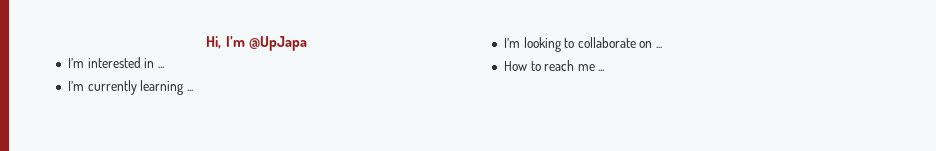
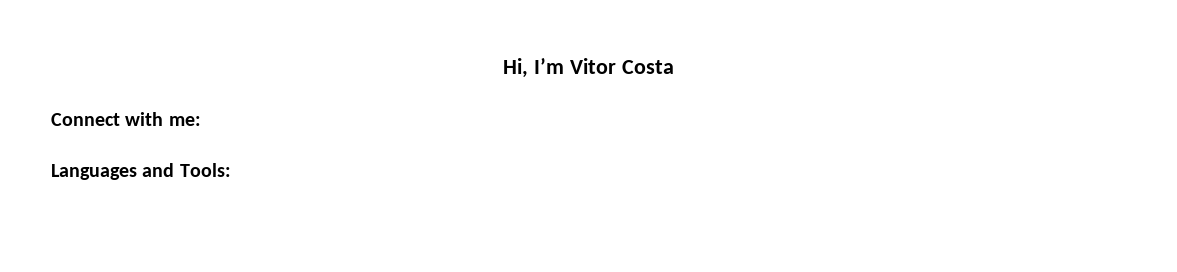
[248,36,307,51] [67,57,164,68] [67,80,193,95] [503,37,663,52] [503,60,605,71] @UpJapa // I’m interested in ... // I’m currently learning ... // I’m looking to collaborate on ... // How to reach me ... -> [569,58,674,74] [51,112,201,126] [51,163,231,180] Vitor Costa // Connect with me: // Languages and Tools:

